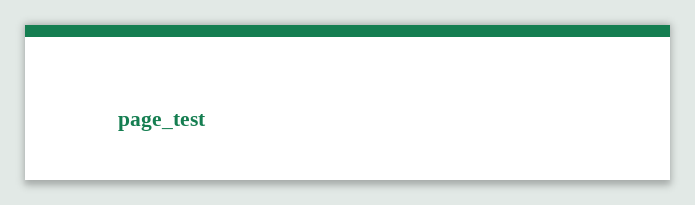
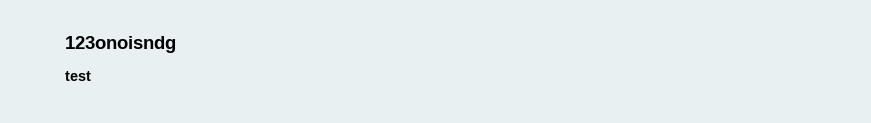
[118,114,206,131] page_test -> [65,36,176,53] [65,71,91,81] 123onoisndg // test

